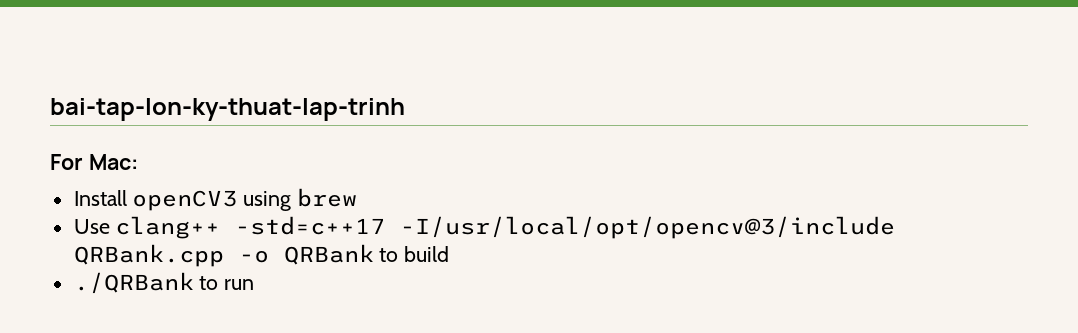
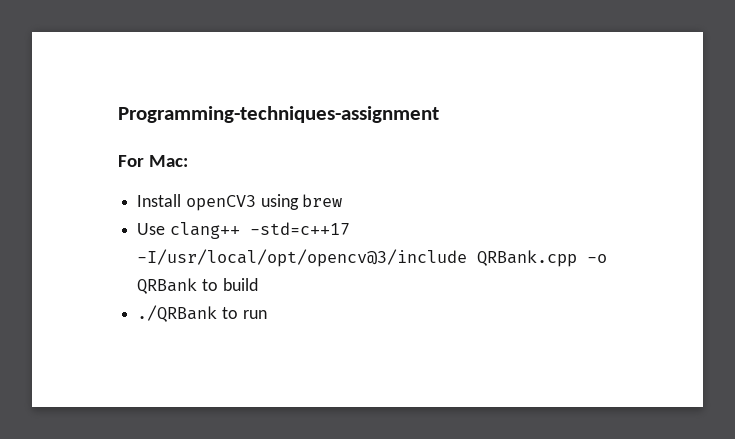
[50,98,405,121] bai-tap-lon-ky-thuat-lap-trinh -> [118,106,439,123] Programming-techniques-assignment

